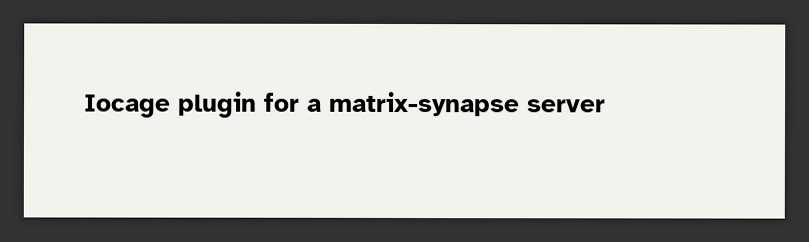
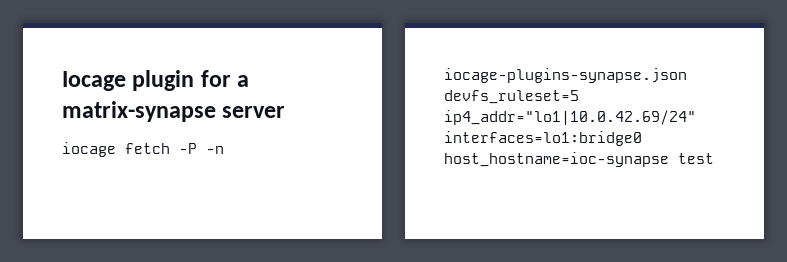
(606, 106) none -> [62,142,224,157] [444,68,687,83] [444,90,579,104] [444,110,696,125] [444,131,642,146] [444,152,714,167] // iocage fetch -P -n iocage-plugins-synapse.json devfs_ruleset=5 ip4_addr="lo1|10.0.42.69/24" interfaces=lo1:bridge0 host_hostname=ioc-synapse test

